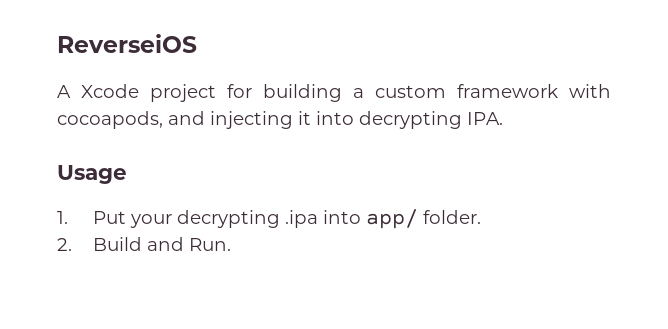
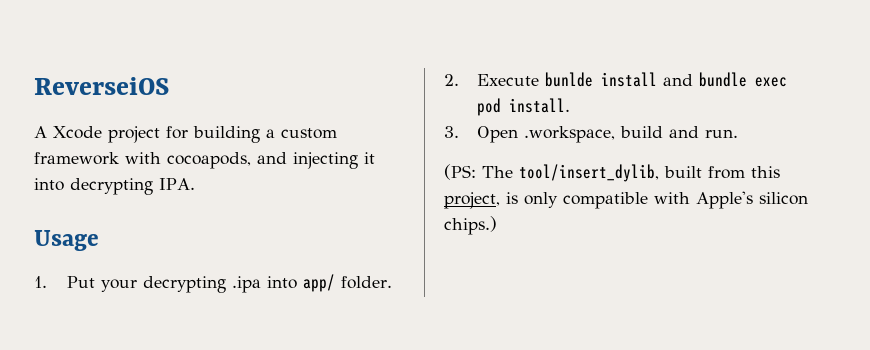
[93,237,232,251] Build and Run. -> [476,72,787,87] [476,98,570,116] [444,126,738,143] [444,164,780,182] [444,191,808,209] [444,216,497,235] Execute bunlde install and bundle exec pod install. // 3. Open .workspace, build and run. // (PS: The tool/insert_dylib, built from this project, is only compatible with Apple's silicon chips.)

